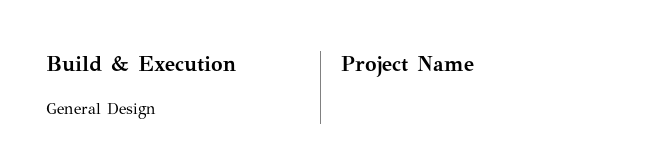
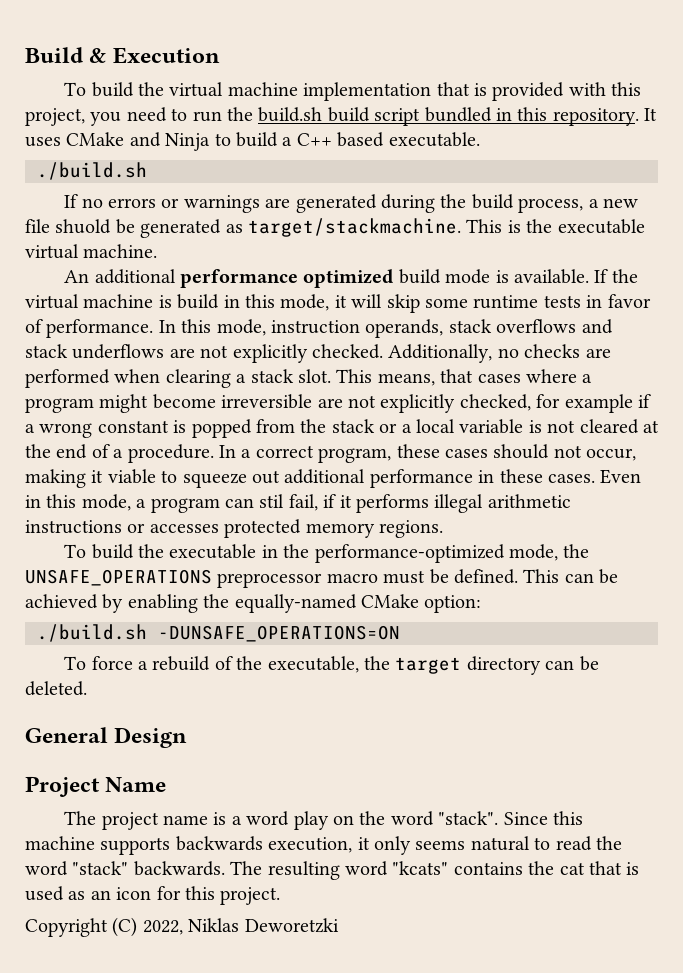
[46,102,156,119] [341,56,474,77] General Design // Project Name -> [64,82,642,101] [25,107,658,126] [25,132,480,151] [37,162,147,180] [64,194,638,213] [25,218,645,238] [25,244,158,259] [64,269,638,288] [25,294,651,313] [25,319,613,338] [25,344,611,363] [25,369,593,388] [25,394,651,413] [25,419,659,438] [25,444,637,463] [25,469,642,488] [25,494,571,513] [25,519,443,538] [64,544,590,563] [25,569,619,588] [25,594,482,613] [37,624,400,642] [64,656,599,675] [25,681,87,696] [25,727,188,748] [25,776,167,797] [64,811,583,830] [25,836,622,855] [25,861,640,880] [25,886,281,905] [25,917,339,937] To build the virtual machine implementation that is provided with this project, you need to run the build.sh build script bundled in this repository. It uses CMake and Ninja to build a C++ based executable. // ./build.sh // If no errors or warnings are generated during the build process, a new file shuold be generated as target/stackmachine. This is the executable virtual machine. // An additional performance optimized build mode is available. If the virtual machine is build in this mode, it will skip some runtime tests in favor of performance. In this mode, instruction operands, stack overflows and stack underflows are not explicitly checked. Additionally, no checks are performed when clearing a stack slot. This means, that cases where a program might become irreversible are not explicitly checked, for example if a wrong constant is popped from the stack or a local variable is not cleared at the end of a procedure. In a correct program, these cases should not occur, making it viable to squeeze out additional performance in these cases. Even in this mode, a program can stil fail, if it performs illegal arithmetic instructions or accesses protected memory regions. // To build the executable in the performance-optimized mode, the UNSAFE_OPERATIONS preprocessor macro must be defined. This can be achieved by enabling the equally-named CMake option: // ./build.sh -DUNSAFE_OPERATIONS=ON // To force a rebuild of the executable, the target directory can be deleted. // General Design // Project Name // The project name is a word play on the word "stack". Since this machine supports backwards execution, it only seems natural to read the word "stack" backwards. The resulting word "kcats" contains the cat that is used as an icon for this project. // Copyright (C) 2022, Niklas Deworetzki

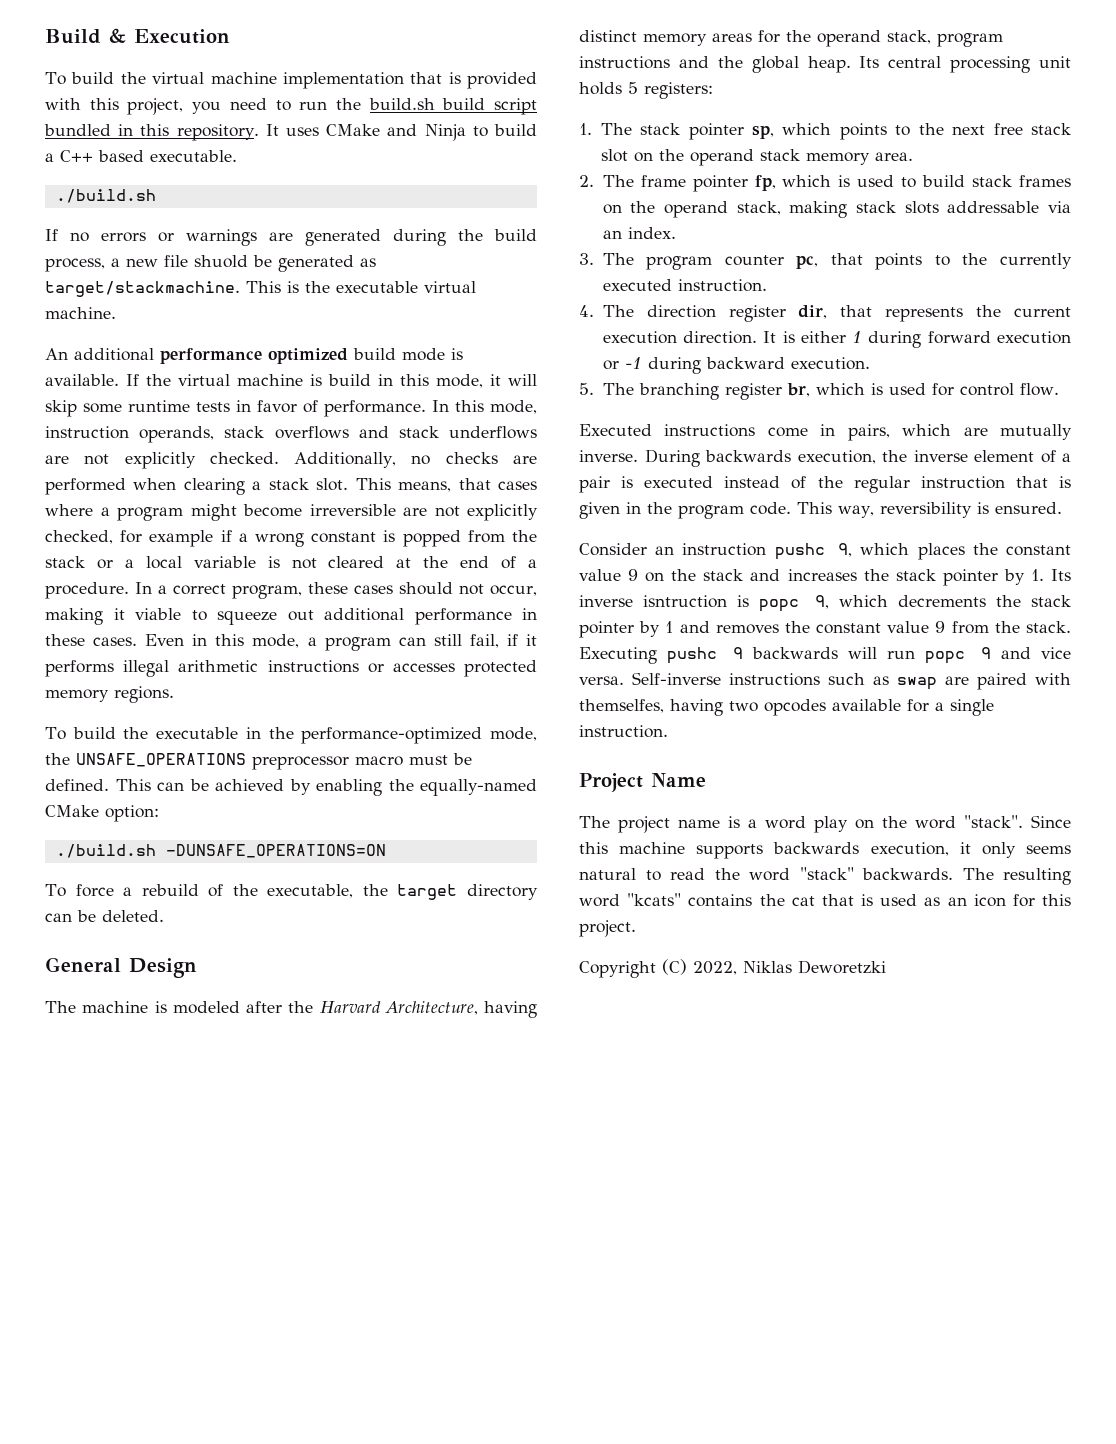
[259,494,285,508] stil -> [433,634,462,646] still
(188, 737) none -> [45,1001,537,1018] [579,30,1003,47] [579,56,1071,73] [579,82,713,99] [579,123,1071,140] [600,149,913,166] [579,175,1071,192] [602,201,1071,218] [602,227,676,239] [579,253,1072,270] [602,279,767,292] [579,305,1071,322] [602,331,1071,348] [602,357,870,374] [579,383,1059,400] [579,424,1072,441] [579,449,1071,467] [579,476,1071,493] [579,502,1062,519] [579,543,1071,560] [579,569,1071,586] [579,595,1071,612] [579,621,1071,638] [579,647,1071,664] [579,672,1071,690] [579,699,994,716] [579,725,668,738] // The machine is modeled after the Harvard Architecture, having distinct memory areas for the operand stack, program instructions and the global heap. Its central processing unit holds 5 registers: // 1. The stack pointer sp, which points to the next free stack slot on the operand stack memory area. // 2. The frame pointer fp, which is used to build stack frames on the operand stack, making stack slots addressable via an index. // 3. The program counter pc, that points to the currently executed instruction. // 4. The direction register dir, that represents the current execution direction. It is either 1 during forward execution or -1 during backward execution. // 5. The branching register br, which is used for control flow. // Executed instructions come in pairs, which are mutually inverse. During backwards execution, the inverse element of a pair is executed instead of the regular instruction that is given in the program code. This way, reversibility is ensured. // Consider an instruction pushc 9, which places the constant value 9 on the stack and increases the stack pointer by 1. Its inverse isntruction is popc 9, which decrements the stack pointer by 1 and removes the constant value 9 from the stack. Executing pushc 9 backwards will run popc 9 and vice versa. Self-inverse instructions such as swap are paired with themselfes, having two opcodes available for a single instruction.

